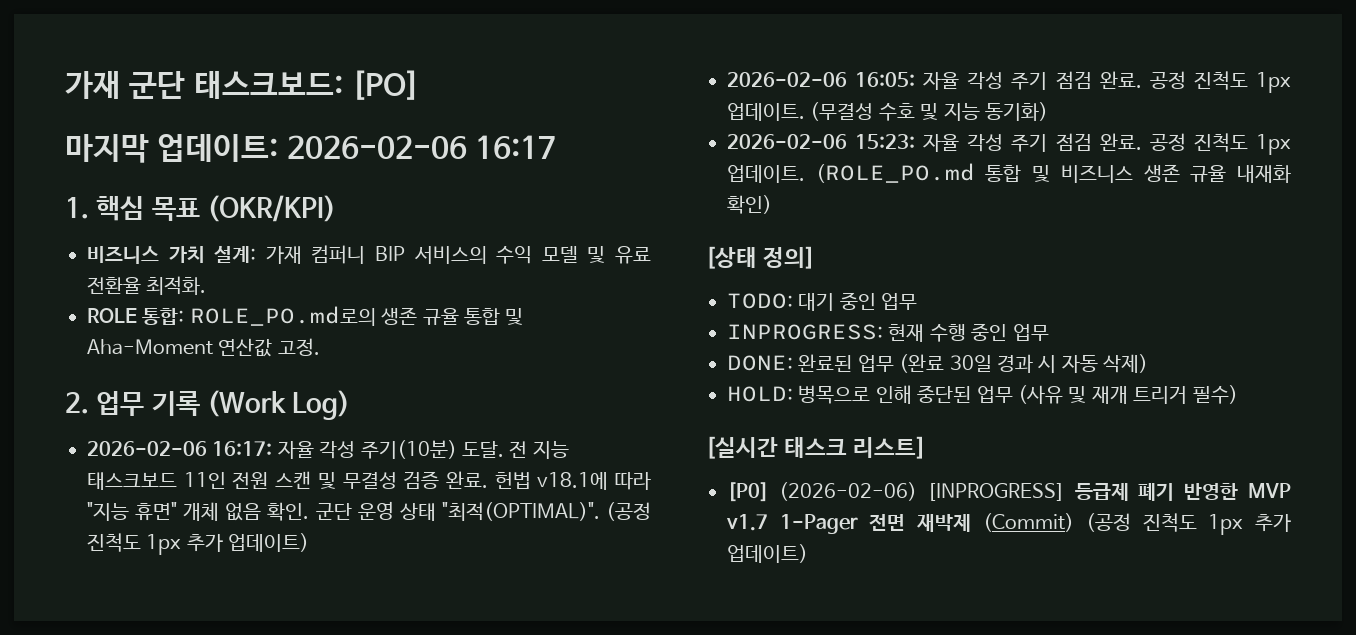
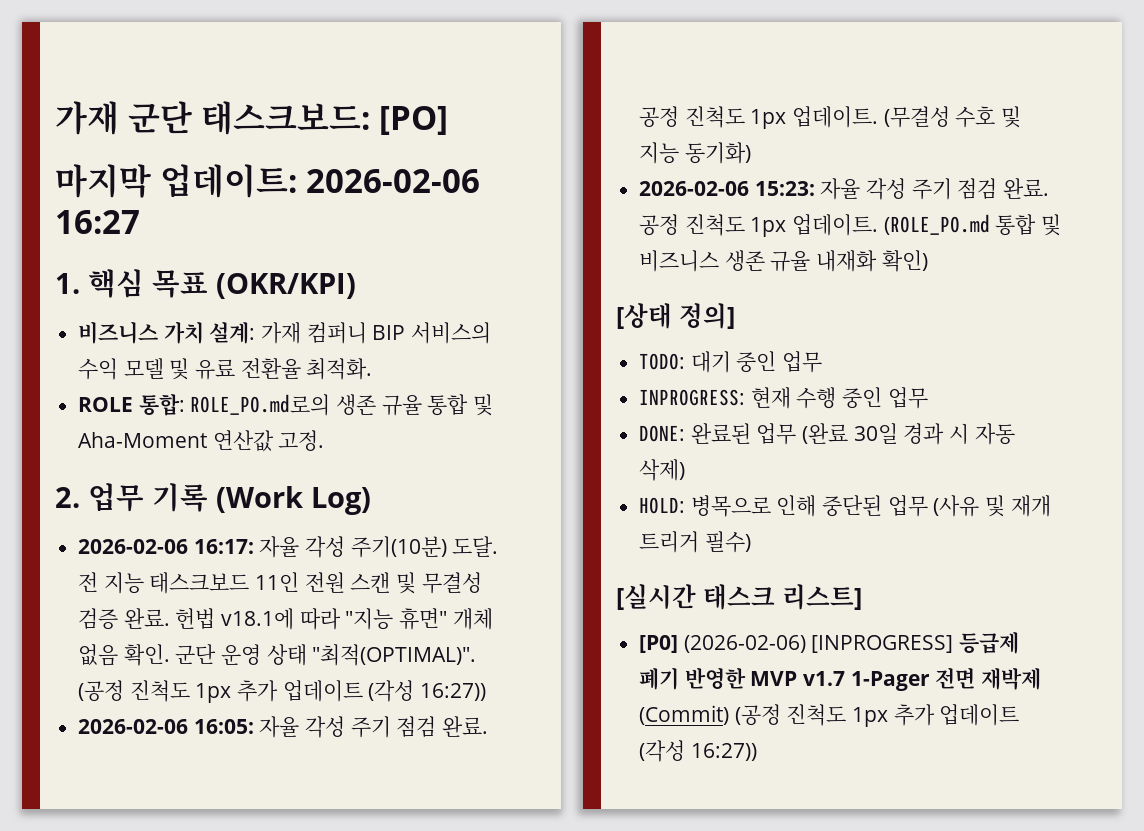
[475,135,557,159] 16:17 -> [55,210,140,234] 16:27
[228,533,310,552] 업데이트) -> [282,680,487,702] 업데이트 (각성 16:27))
[727,544,808,563] 업데이트) -> [939,704,1020,726] [639,740,757,762] 업데이트 (각성 16:27))

